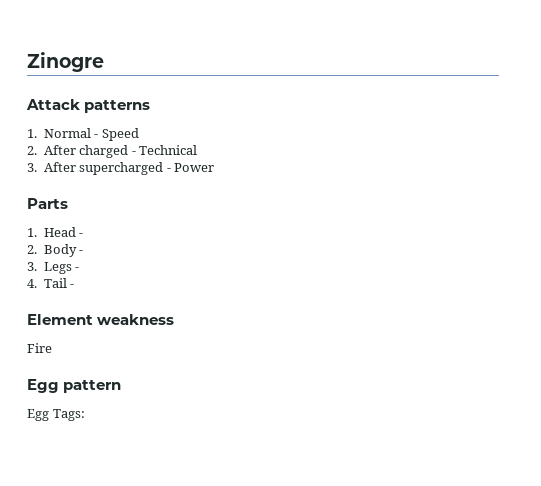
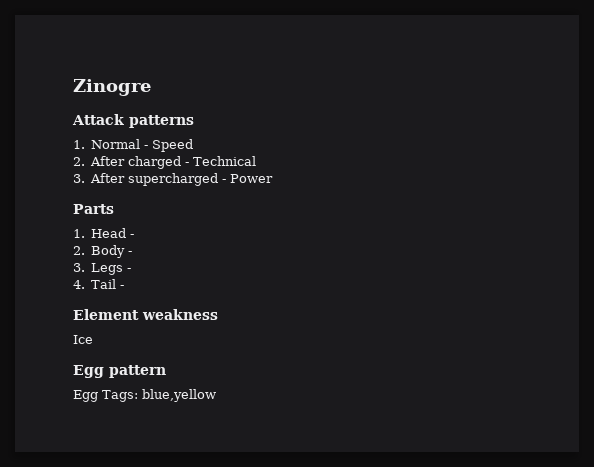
[27,343,52,353] Fire -> [73,335,93,344] Ice
(85, 415) none -> [142,389,216,402] blue,yellow

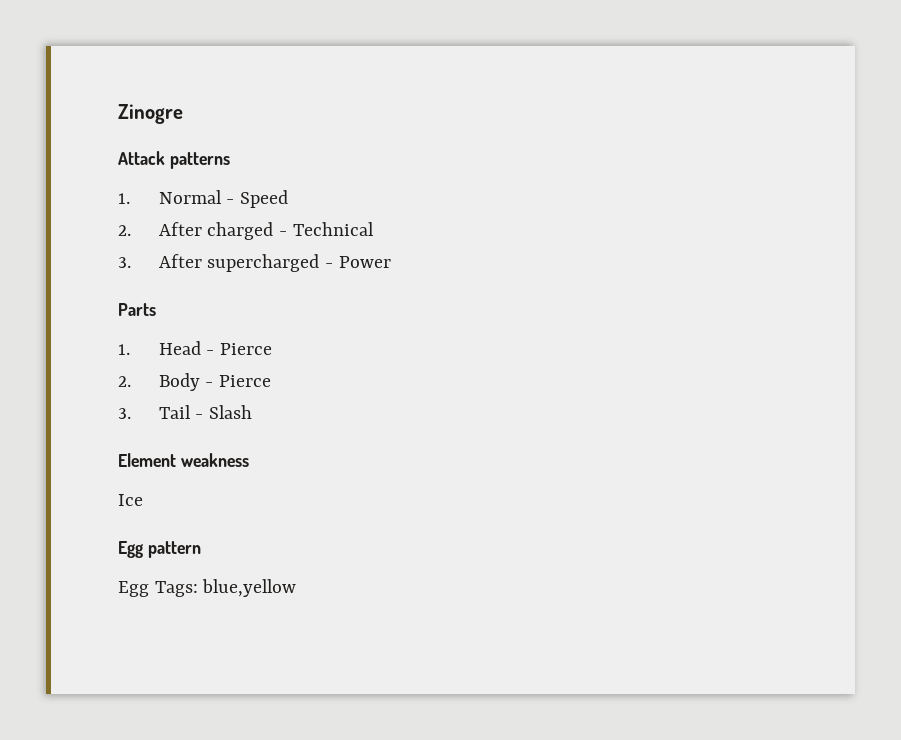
(135, 236) none -> [219,343,272,355] Pierce
[73,263,132,275] [73,280,85,289] // 3. Legs - // 4. -> [218,375,271,387] [118,408,131,419] Pierce // 3.
(125, 287) none -> [208,405,252,419] Slash

